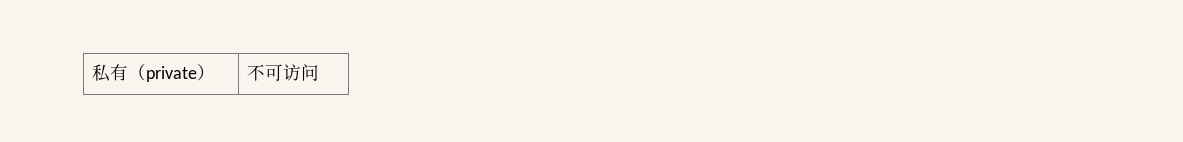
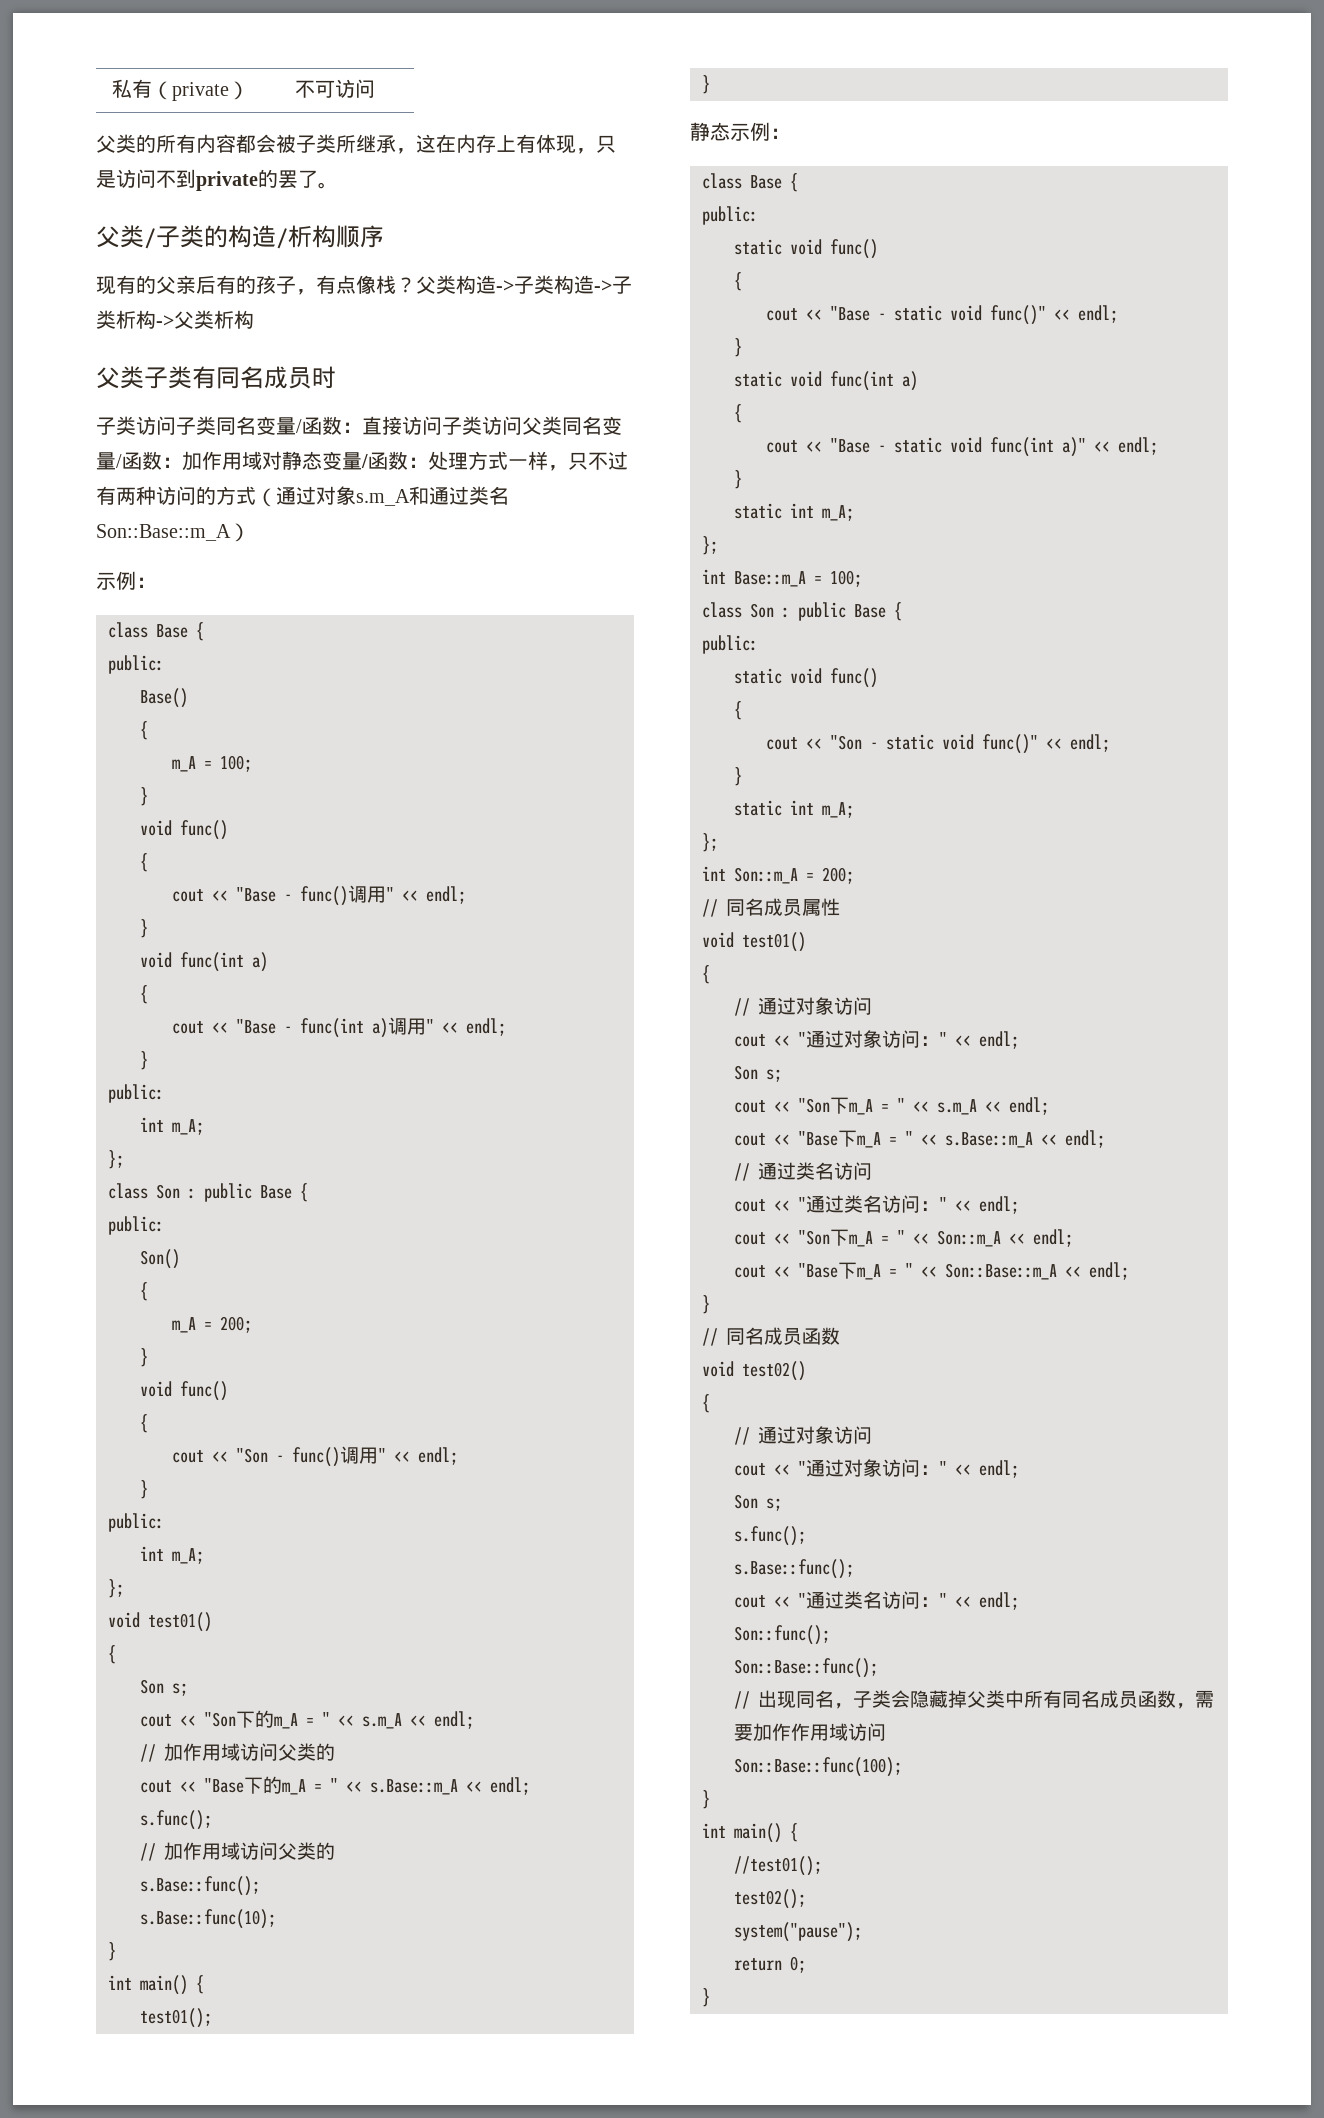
(320, 72) none -> [96,134,616,154] [96,169,338,191] [96,225,384,249] [96,275,632,295] [96,310,254,329] [96,366,336,389] [96,416,622,435] [96,451,628,471] [96,486,509,507] [96,523,250,542] [96,571,156,590] [108,622,204,641] [108,655,164,674] [140,688,188,708] [140,721,148,740] [172,755,252,772] [140,787,148,806] [140,820,228,840] [140,853,148,872] [172,885,466,906] [140,919,148,938] [140,952,268,972] [140,985,148,1004] [172,1017,506,1038] [140,1051,148,1070] [108,1084,164,1103] [140,1117,204,1135] [108,1150,124,1169] [108,1183,308,1202] [108,1216,164,1235] [140,1249,180,1269] [140,1282,148,1301] [172,1316,252,1333] [140,1348,148,1367] [140,1381,228,1401] [140,1414,148,1433] [172,1446,458,1467] [140,1480,148,1499] [108,1513,164,1532] [140,1546,204,1564] [108,1579,124,1598] [108,1612,212,1632] [108,1645,116,1664] [140,1679,188,1696] [140,1710,474,1729] [140,1743,335,1762] [140,1776,530,1795] [140,1810,212,1830] [140,1842,335,1861] [140,1876,260,1896] [140,1909,276,1929] [108,1942,116,1961] [108,1975,204,1995] [140,2008,212,2028] [702,75,710,94] [690,122,790,141] [702,173,798,192] [702,206,758,225] [734,239,878,259] [734,272,742,291] [766,305,1118,325] [734,338,742,357] [734,371,918,391] [734,404,742,423] [766,437,1158,457] [734,470,742,489] [734,503,854,521] [702,536,718,555] [702,569,862,587] [702,602,902,621] [702,635,758,654] [734,668,878,688] [734,701,742,720] [766,734,1110,754] [734,767,742,786] [734,800,854,818] [702,833,718,852] [702,866,854,884] [702,898,840,917] [702,932,806,952] [702,965,710,984] [734,997,872,1016] [734,1030,1019,1049] [734,1065,782,1082] [734,1097,1049,1115] [734,1130,1105,1148] [734,1162,872,1181] [734,1195,1019,1214] [734,1229,1073,1247] [734,1262,1129,1280] [702,1295,710,1314] [702,1327,840,1346] [702,1361,806,1381] [702,1394,710,1413] [734,1426,872,1445] [734,1459,1019,1478] [734,1494,782,1511] [734,1526,806,1546] [734,1559,854,1579] [734,1591,1019,1610] [734,1625,830,1645] [734,1658,878,1678] [734,1690,1214,1709] [734,1723,886,1741] [734,1757,902,1777] [702,1790,710,1809] [702,1823,798,1843] [734,1856,822,1876] [734,1889,806,1909] [734,1922,862,1942] [734,1956,806,1973] [702,1988,710,2007] // 父类的所有内容都会被子类所继承，这在内存上有体现，只是访问不到private的罢了。 // 父类/子类的构造/析构顺序 // 现有的父亲后有的孩子，有点像栈？父类构造->子类构造->子类析构->父类析构 // 父类子类有同名成员时 // 子类访问子类同名变量/函数：直接访问子类访问父类同名变量/函数：加作用域对静态变量/函数：处理方式一样，只不过有两种访问的方式（通过对象s.m_A和通过类名Son::Base::m_A） // 示例： // class Base { // public: // Base() // { // m_A = 100; // } // void func() // { // cout << "Base - func()调用" << endl; // } // void func(int a) // { // cout << "Base - func(int a)调用" << endl; // } // public: // int m_A; // }; // class Son : public Base { // public: // Son() // { // m_A = 200; // } // void func() // { // cout << "Son - func()调用" << endl; // } // public: // int m_A; // }; // void test01() // { // Son s; // cout << "Son下的m_A = " << s.m_A << endl; // // 加作用域访问父类的 // cout << "Base下的m_A = " << s.Base::m_A << endl; // s.func(); // // 加作用域访问父类的 // s.Base::func(); // s.Base::func(10); // } // int main() { // test01(); // } // 静态示例： // class Base { // public: // static void func() // { // cout << "Base - static void func()" << endl; // } // static void func(int a) // { // cout << "Base - static void func(int a)" << endl; // } // static int m_A; // }; // int Base::m_A = 100; // class Son : public Base { // public: // static void func() // { // cout << "Son - static void func()" << endl; // } // static int m_A; // }; // int Son::m_A = 200; // // 同名成员属性 // void test01() // { // // 通过对象访问 // cout << "通过对象访问：" << endl; // Son s; // cout << "Son下m_A = " << s.m_A << endl; // cout << "Base下m_A = " << s.Base::m_A << endl; // // 通过类名访问 // cout << "通过类名访问：" << endl; // cout << "Son下m_A = " << Son::m_A << endl; // cout << "Base下m_A = " << Son::Base::m_A << endl; // } // // 同名成员函数 // void test02() // { // // 通过对象访问 // cout << "通过对象访问：" << endl; // Son s; // s.func(); // s.Base::func(); // cout << "通过类名访问：" << endl; // Son::func(); // Son::Base::func(); // // 出现同名，子类会隐藏掉父类中所有同名成员函数，需要加作作用域访问 // Son::Base::func(100); // } // int main() { // //test01(); // test02(); // system("pause"); // return 0; // }

